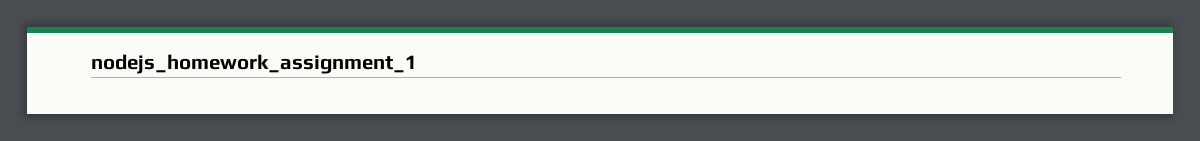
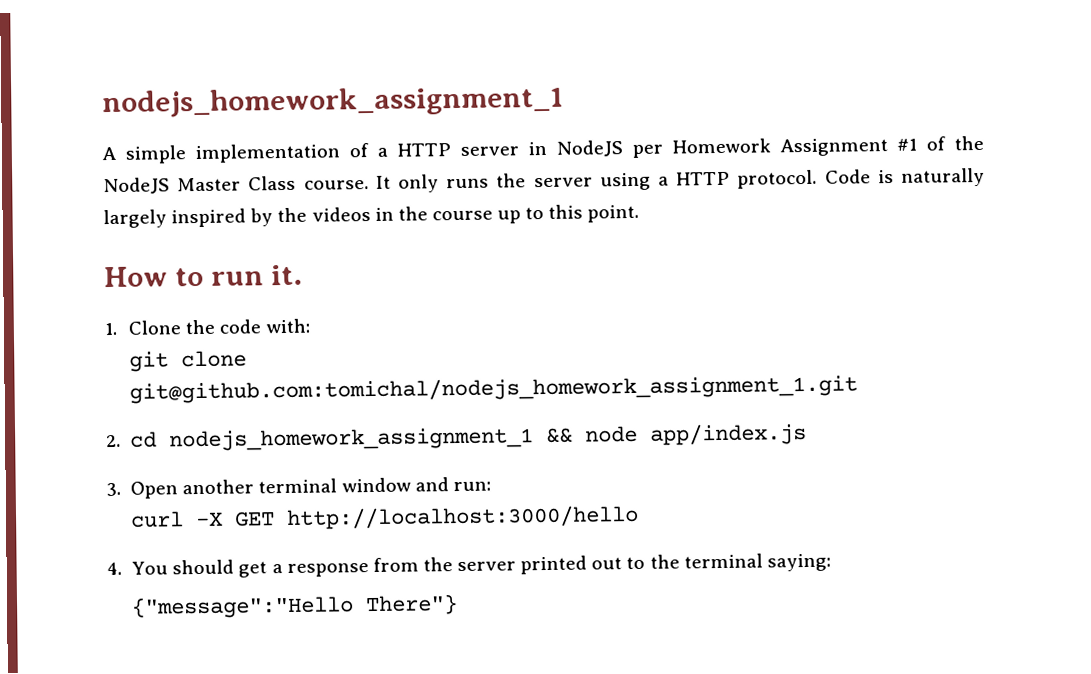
[91,54,417,74] nodejs_homework_assignment_1 -> [102,85,564,119] [102,135,984,164] [103,167,986,195] [103,204,640,229] [104,264,303,288] [104,318,310,336] [129,350,248,372] [129,374,859,404] [106,422,808,452] [106,477,491,499] [130,504,640,530] [107,553,831,578] [131,594,459,619] nodejs_homework_assignment_1 // A simple implementation of a HTTP server in NodeJS per Homework Assignment #1 of the NodeJS Master Class course. It only runs the server using a HTTP protocol. Code is naturally largely inspired by the videos in the course up to this point. // How to run it. // 1. Clone the code with: // git clone git@github.com:tomichal/nodejs_homework_assignment_1.git // 2. cd nodejs_homework_assignment_1 && node app/index.js // 3. Open another terminal window and run: // curl -X GET http://localhost:3000/hello // 4. You should get a response from the server printed out to the terminal saying: // {"message":"Hello There"}

